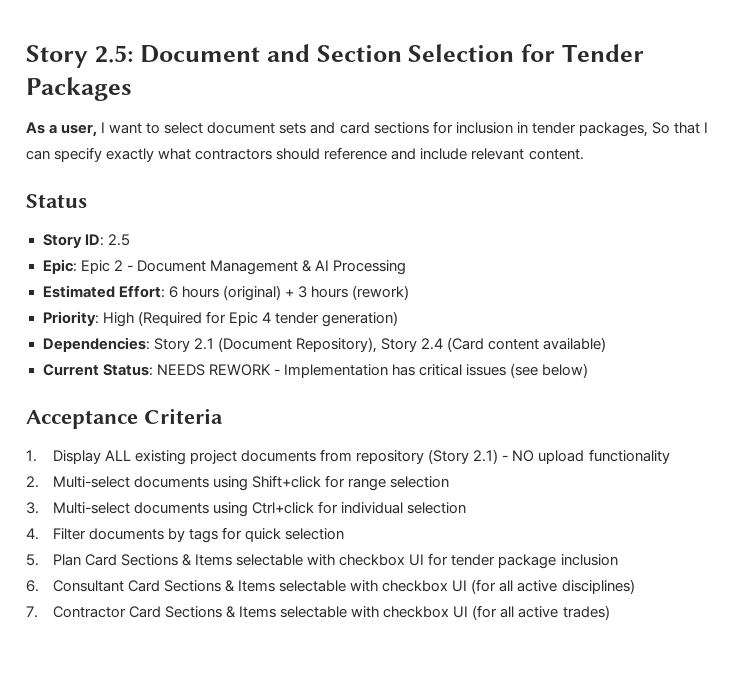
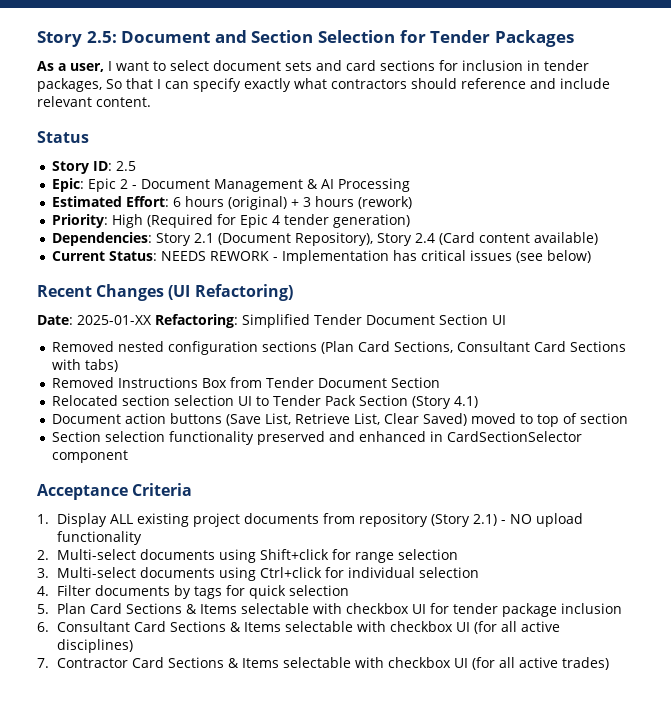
(588, 370) none -> [37,284,293,301] [37,314,506,328] [51,341,626,355] [51,359,118,372] [51,377,440,388] [51,395,478,409] [51,413,628,427] [51,431,582,445] [51,450,128,463] // Recent Changes (UI Refactoring) // Date: 2025-01-XX Refactoring: Simplified Tender Document Section UI // Removed nested configuration sections (Plan Card Sections, Consultant Card Sections with tabs) // Removed Instructions Box from Tender Document Section // Relocated section selection UI to Tender Pack Section (Story 4.1) // Document action buttons (Save List, Retrieve List, Clear Saved) moved to top of section // Section selection functionality preserved and enhanced in CardSectionSelector component

